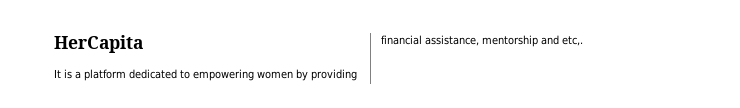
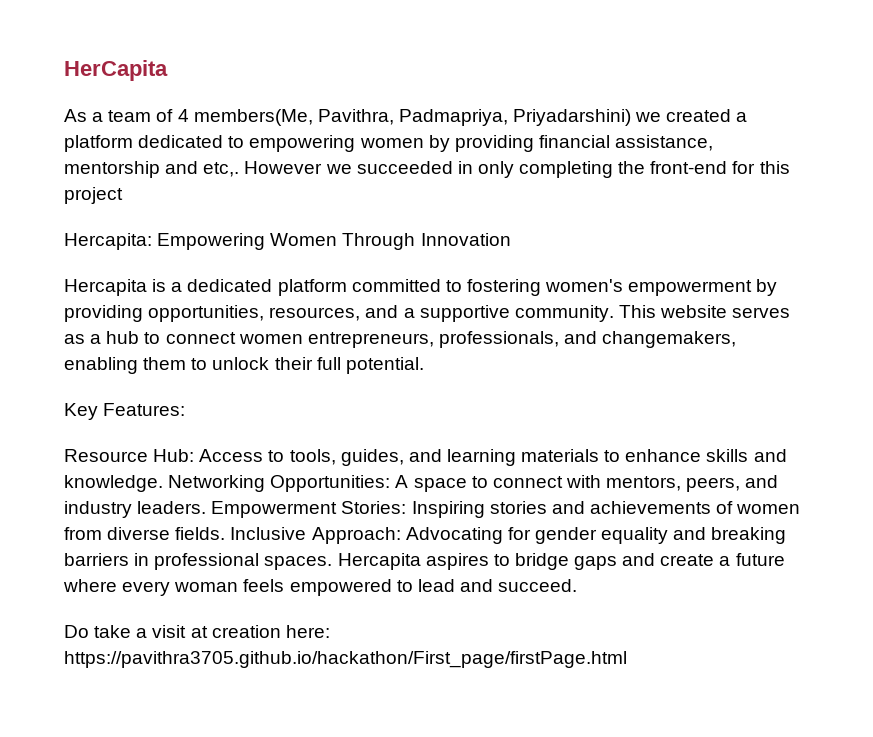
[54,69,72,79] It is -> [64,109,732,126] As a team of 4 members(Me, Pavithra, Padmapriya, Priyadarshini) we created
(583, 41) none -> [244,161,790,178] [64,187,123,204] [64,233,511,250] [64,279,778,296] [64,305,791,322] [64,331,737,348] [64,357,424,374] [64,403,186,420] [64,449,787,466] [64,475,779,492] [64,501,801,518] [64,527,787,544] [64,553,785,570] [63,579,578,596] [64,625,330,638] [64,651,627,668] However we succeeded in only completing the front-end for this project // Hercapita: Empowering Women Through Innovation // Hercapita is a dedicated platform committed to fostering women's empowerment by providing opportunities, resources, and a supportive community. This website serves as a hub to connect women entrepreneurs, professionals, and changemakers, enabling them to unlock their full potential. // Key Features: // Resource Hub: Access to tools, guides, and learning materials to enhance skills and knowledge. Networking Opportunities: A space to connect with mentors, peers, and industry leaders. Empowerment Stories: Inspiring stories and achievements of women from diverse fields. Inclusive Approach: Advocating for gender equality and breaking barriers in professional spaces. Hercapita aspires to bridge gaps and create a future where every woman feels empowered to lead and succeed. // Do take a visit at creation here: https://pavithra3705.github.io/hackathon/First_page/firstPage.html

